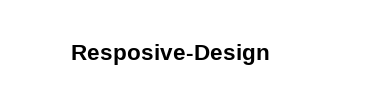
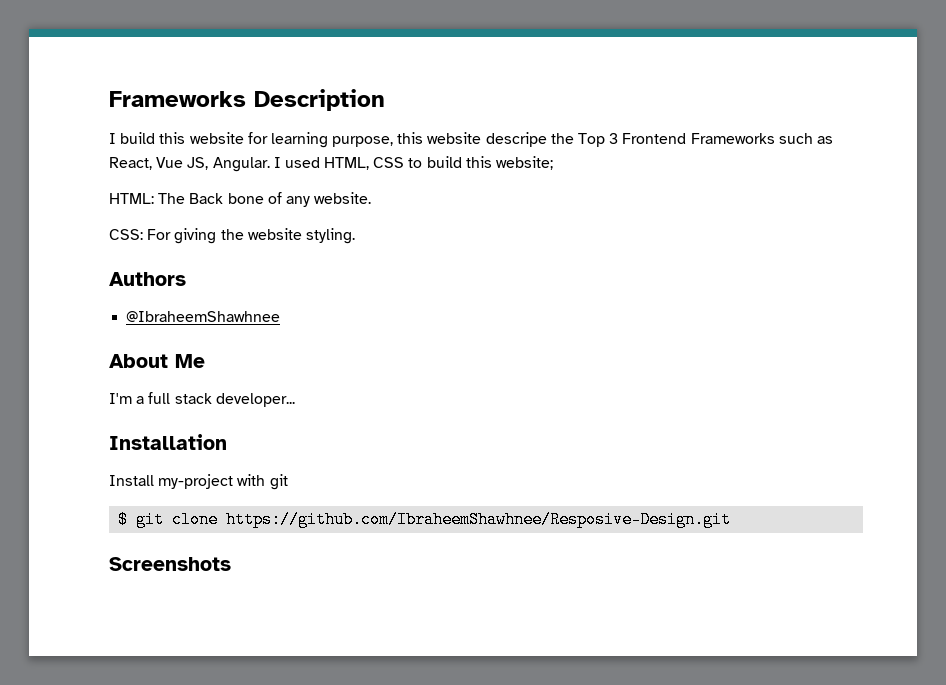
[71,44,270,65] Resposive-Design -> [109,89,385,111] [109,132,833,148] [109,156,554,172] [109,192,372,207] [109,228,355,244] [109,272,186,286] [126,311,281,322] [109,354,205,368] [109,392,295,407] [109,434,227,450] [109,474,288,490] [118,511,732,528] [109,557,231,571] Frameworks Description // I build this website for learning purpose, this website descripe the Top 3 Frontend Frameworks such as React, Vue JS, Angular. I used HTML, CSS to build this website; // HTML: The Back bone of any website. // CSS: For giving the website styling. // Authors // @IbraheemShawhnee // About Me // I'm a full stack developer... // Installation // Install my-project with git // $ git clone https://github.com/IbraheemShawhnee/Resposive-Design.git // Screenshots

